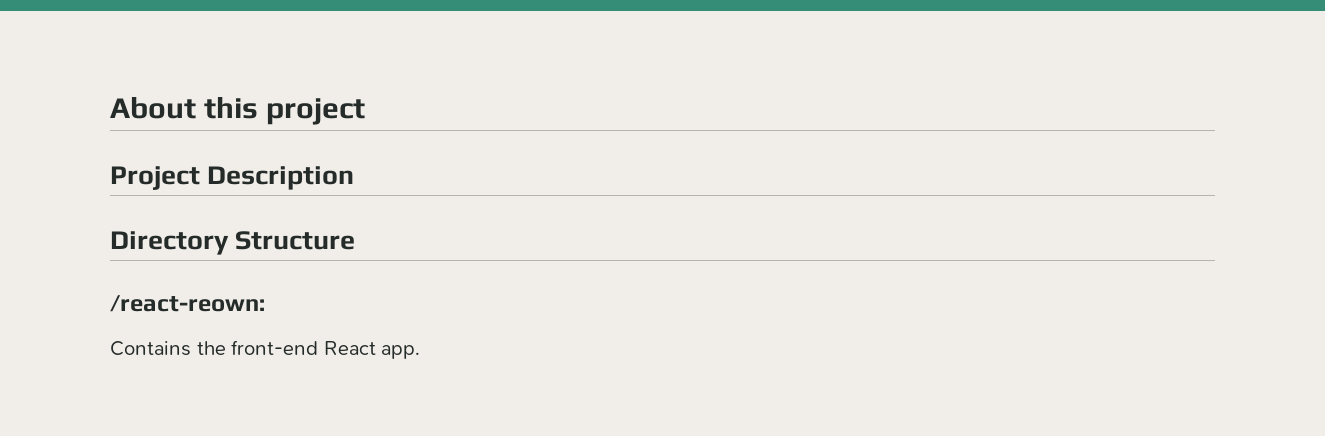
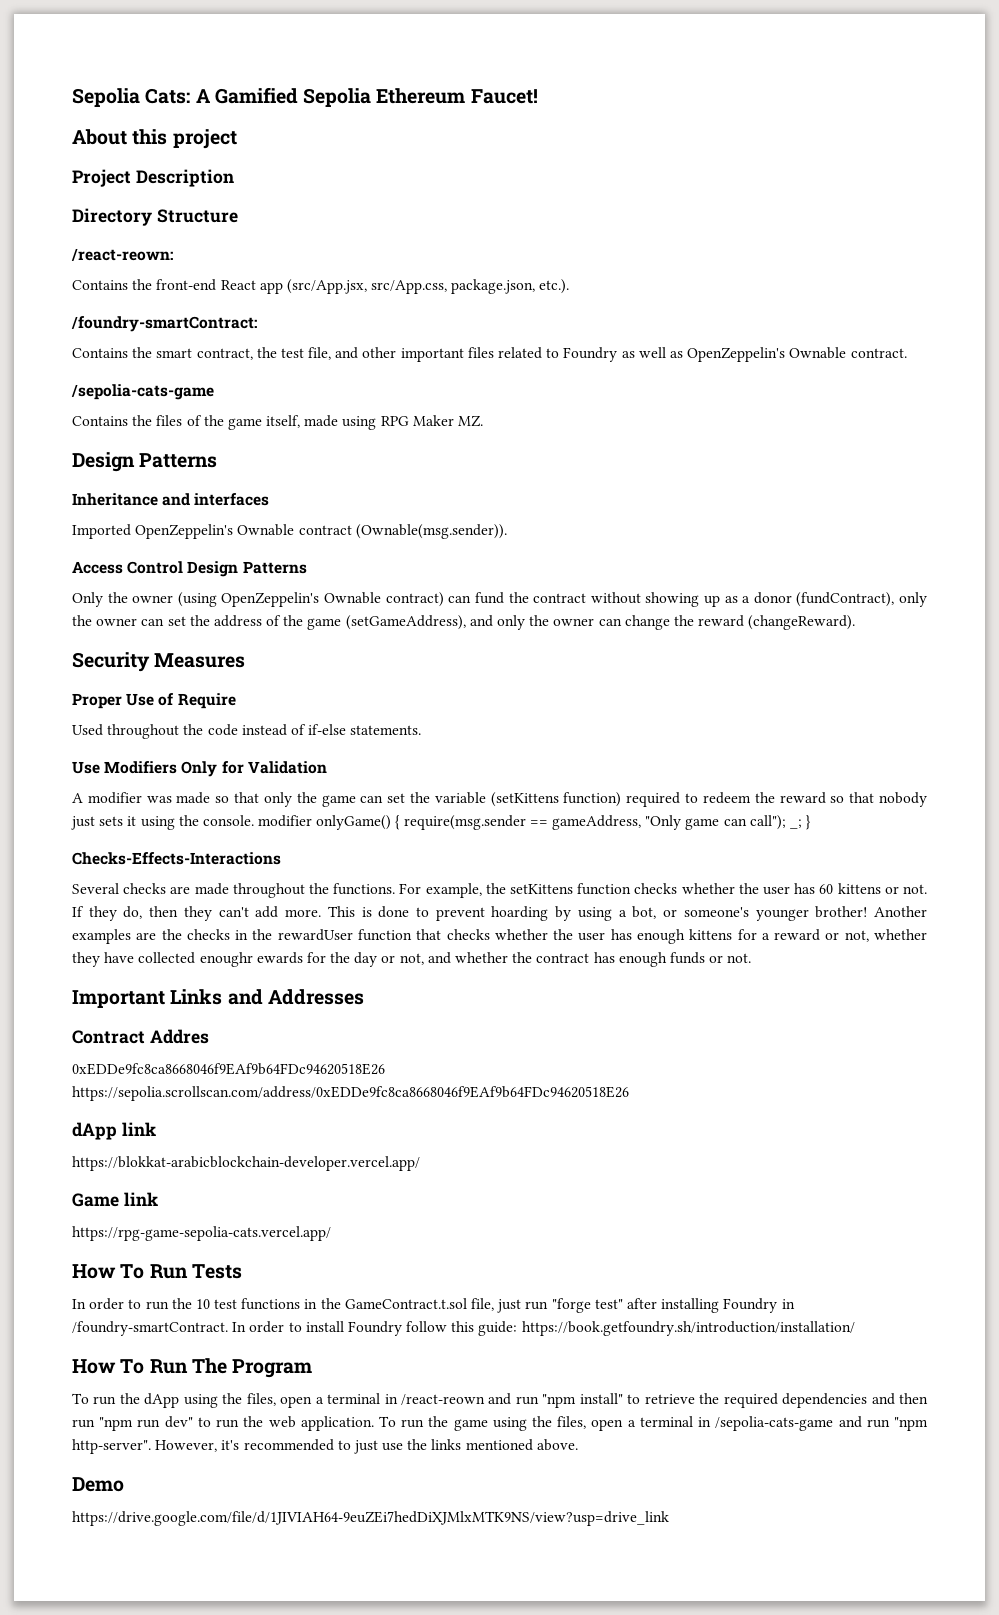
(110, 108) none -> [72,87,538,107] Sepolia Cats: A Gamified Sepolia Ethereum Faucet! //
[381,345,421,359] app. -> [259,279,570,294] [71,316,257,332] [72,347,907,362] [71,384,214,400] [72,415,484,430] [72,452,218,472] [72,493,270,506] [72,524,507,539] [72,561,307,577] [72,592,927,607] [72,615,856,630] [72,652,246,672] [72,693,236,709] [72,724,422,739] [72,761,327,777] [72,792,928,807] [71,815,812,830] [72,852,281,865] [72,883,928,898] [72,906,928,921] [72,929,928,944] [72,952,752,967] [72,989,364,1008] [72,1029,209,1044] [72,1063,385,1075] [72,1086,629,1101] [72,1122,156,1140] [72,1156,420,1171] [72,1192,158,1207] [72,1226,331,1241] [72,1264,242,1279] [72,1298,795,1313] [72,1321,855,1336] [72,1358,313,1378] [72,1393,929,1408] [72,1416,929,1431] [72,1439,578,1454] [72,1477,124,1492] [72,1511,669,1526] app (src/App.jsx, src/App.css, package.json, etc.). // /foundry-smartContract: // Contains the smart contract, the test file, and other important files related to Foundry as well as OpenZeppelin's Ownable contract. // /sepolia-cats-game // Contains the files of the game itself, made using RPG Maker MZ. // Design Patterns // Inheritance and interfaces // Imported OpenZeppelin's Ownable contract (Ownable(msg.sender)). // Access Control Design Patterns // Only the owner (using OpenZeppelin's Ownable contract) can fund the contract without showing up as a donor (fundContract), only the owner can set the address of the game (setGameAddress), and only the owner can change the reward (changeReward). // Security Measures // Proper Use of Require // Used throughout the code instead of if-else statements. // Use Modifiers Only for Validation // A modifier was made so that only the game can set the variable (setKittens function) required to redeem the reward so that nobody just sets it using the console. modifier onlyGame() { require(msg.sender == gameAddress, "Only game can call"); _; } // Checks-Effects-Interactions // Several checks are made throughout the functions. For example, the setKittens function checks whether the user has 60 kittens or not. If they do, then they can't add more. This is done to prevent hoarding by using a bot, or someone's younger brother! Another examples are the checks in the rewardUser function that checks whether the user has enough kittens for a reward or not, whether they have collected enoughr ewards for the day or not, and whether the contract has enough funds or not. // Important Links and Addresses // Contract Addres // 0xEDDe9fc8ca8668046f9EAf9b64FDc94620518E26 https://sepolia.scrollscan.com/address/0xEDDe9fc8ca8668046f9EAf9b64FDc94620518E26 // dApp link // https://blokkat-arabicblockchain-developer.vercel.app/ // Game link // https://rpg-game-sepolia-cats.vercel.app/ // How To Run Tests // In order to run the 10 test functions in the GameContract.t.sol file, just run "forge test" after installing Foundry in /foundry-smartContract. In order to install Foundry follow this guide: https://book.getfoundry.sh/introduction/installation/ // How To Run The Program // To run the dApp using the files, open a terminal in /react-reown and run "npm install" to retrieve the required dependencies and then run "npm run dev" to run the web application. To run the game using the files, open a terminal in /sepolia-cats-game and run "npm http-server". However, it's recommended to just use the links mentioned above. // Demo // https://drive.google.com/file/d/1JIVIAH64-9euZEi7hedDiXJMlxMTK9NS/view?usp=drive_link

